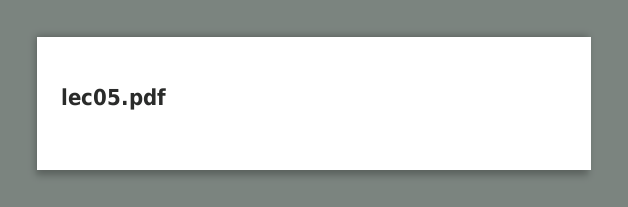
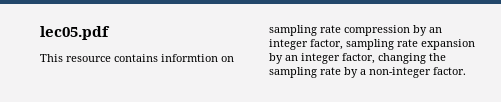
(166, 99) none -> [40,54,234,62] [269,25,442,36] [269,39,475,50] [269,53,446,64] [269,67,466,78] // This resource contains informtion on sampling rate compression by an integer factor, sampling rate expansion by an integer factor, changing the sampling rate by a non-integer factor.

